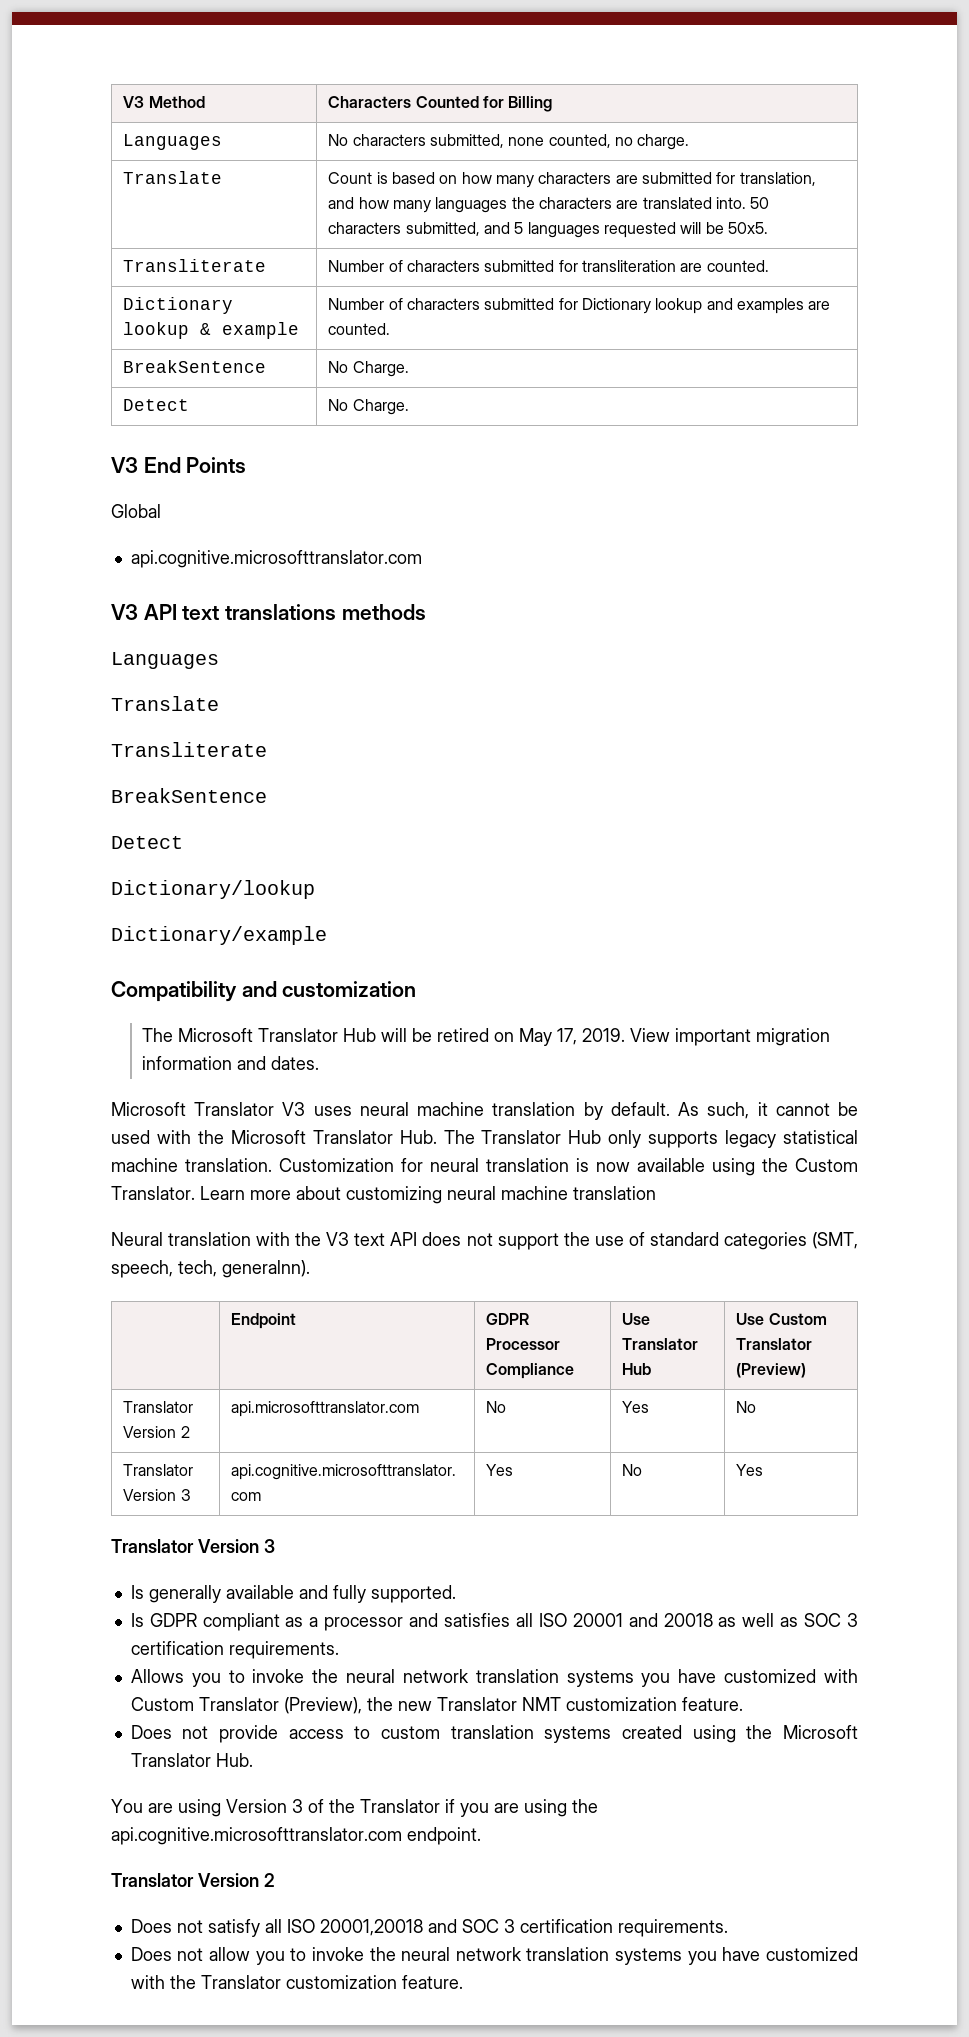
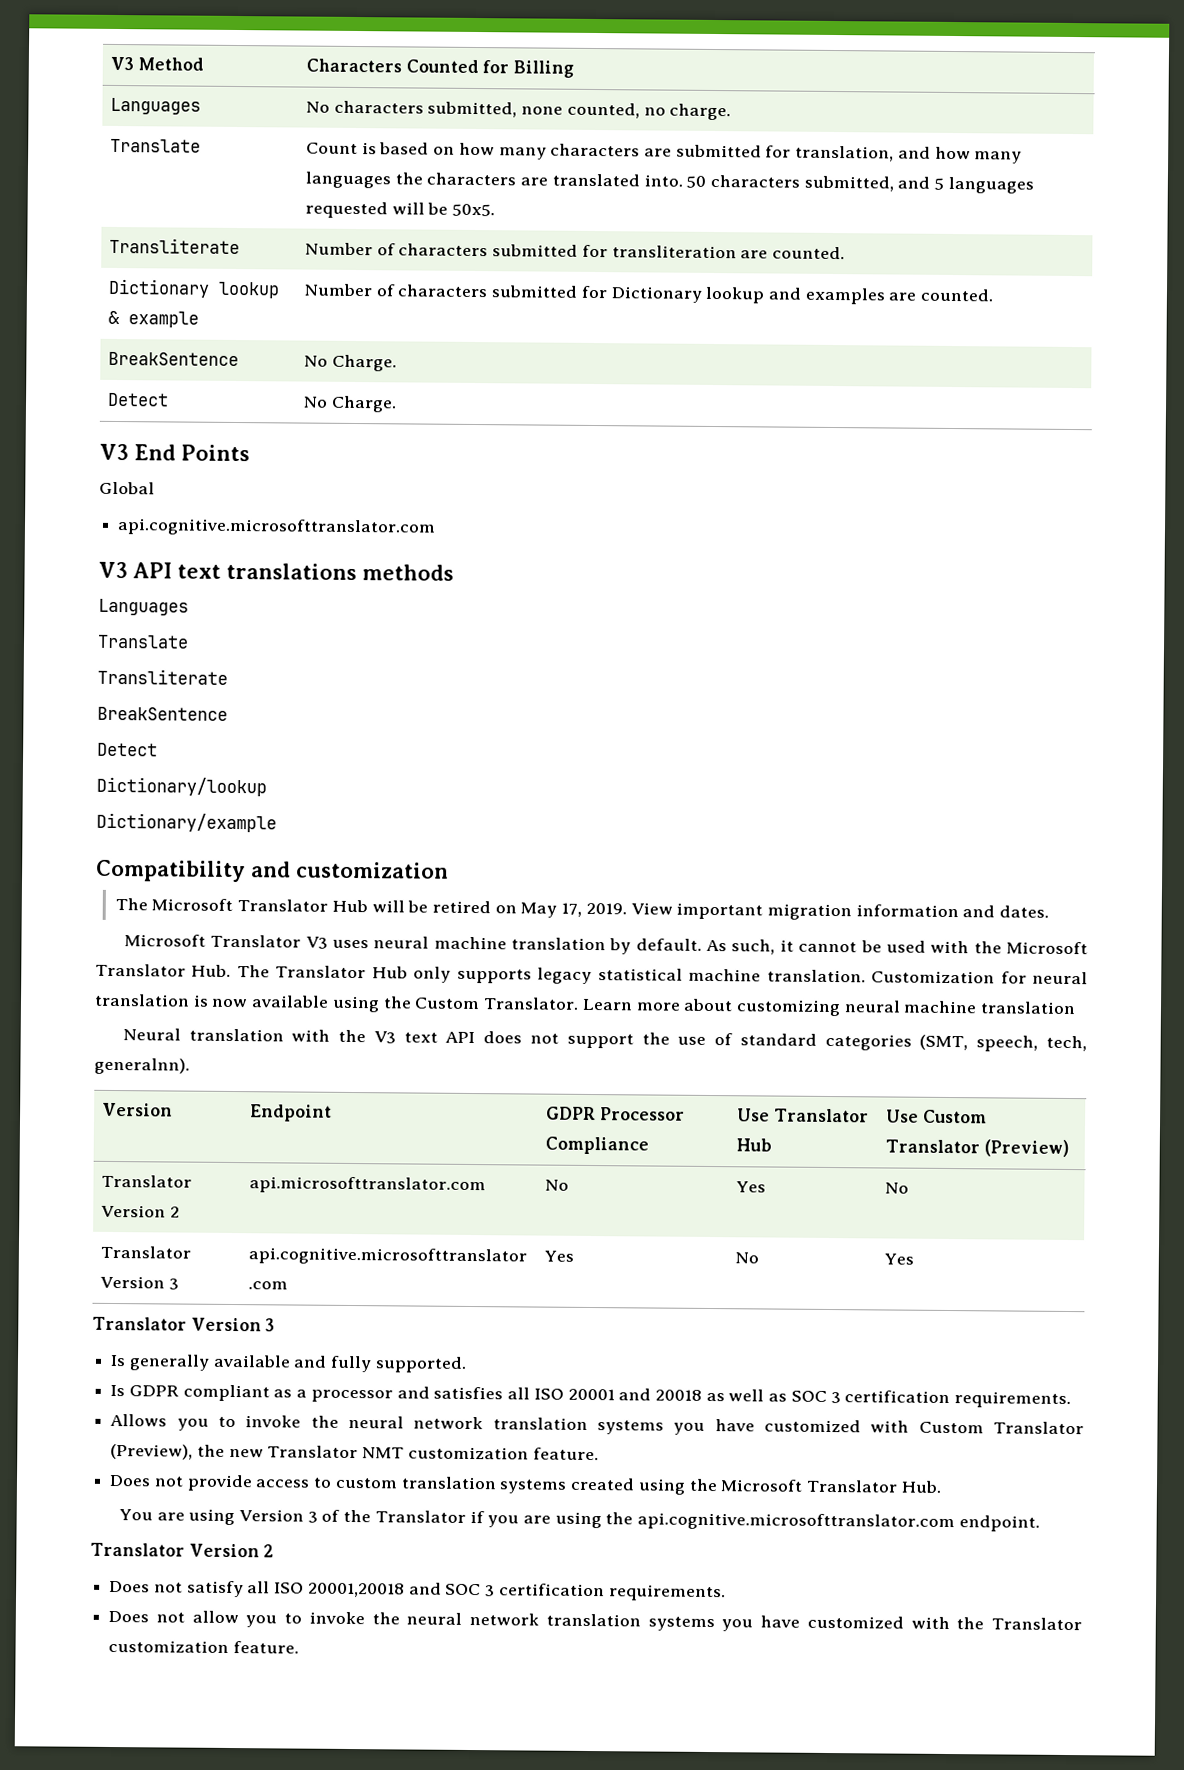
(310, 1269) none -> [101,1102,173,1117] Version

